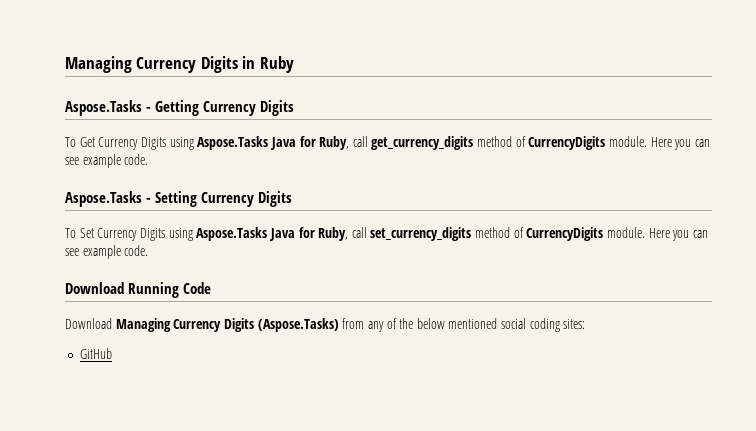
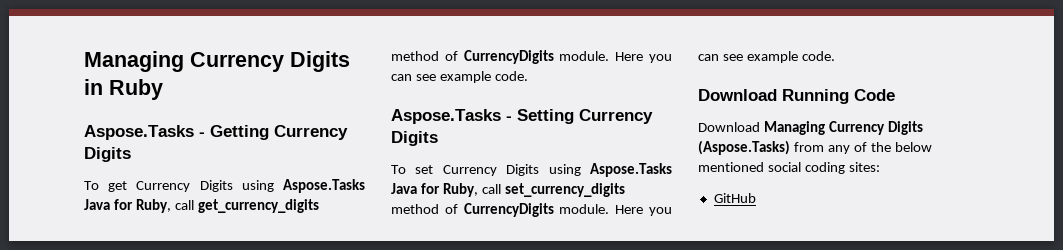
[79,137,95,147] Get -> [108,181,128,192] get
[79,228,94,238] Set -> [415,165,434,174] set

